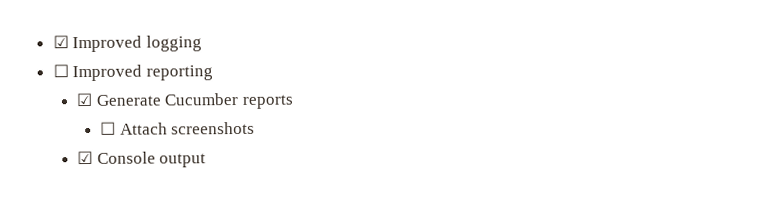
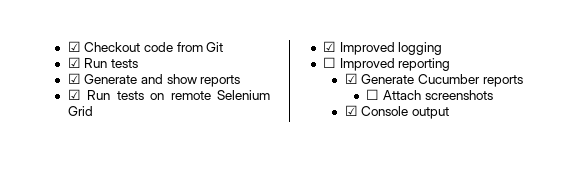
[52,35,69,49] ☑ -> [67,41,224,52] [67,57,138,68] [67,73,241,87] [67,89,270,100] [67,106,93,116] [322,41,336,52] ☑ Checkout code from Git // ☑ Run tests // ☑ Generate and show reports // ☑ Run tests on remote Selenium Grid // ☑

